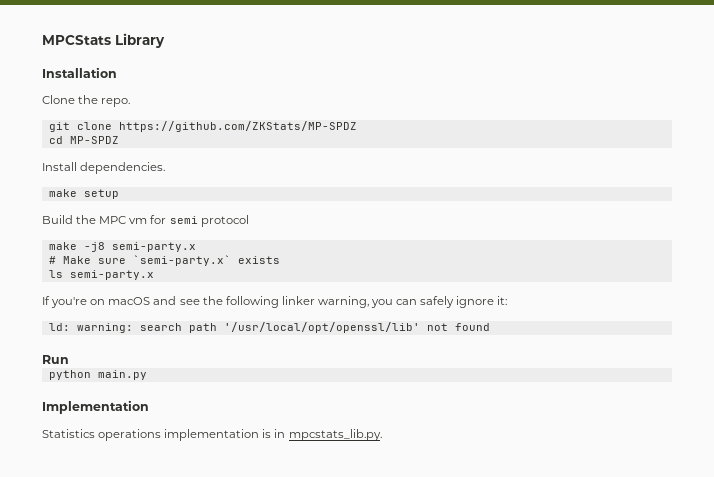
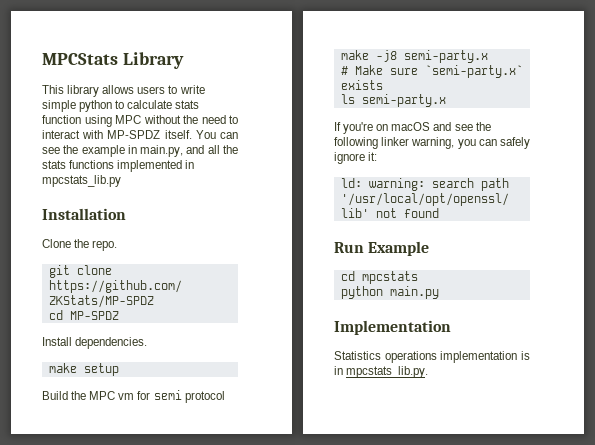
(165, 40) none -> [42,85,205,97] [42,100,200,112] [42,115,238,127] [42,130,238,139] [42,145,238,157] [42,160,195,172] [42,175,121,187] // This library allows users to write simple python to calculate stats function using MPC without the need to interact with MP-SPDZ itself. You can see the example in main.py, and all the stats functions implemented in mpcstats_lib.py
(69, 359) none -> [368,241,430,256] [340,271,418,284] Example // cd mpcstats

